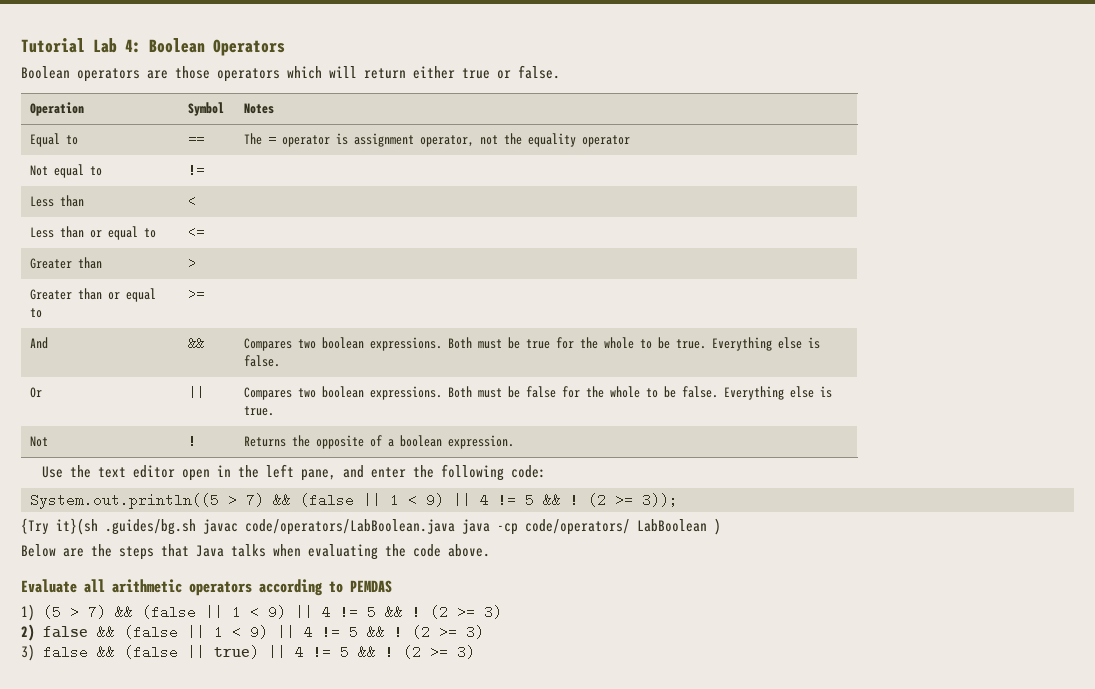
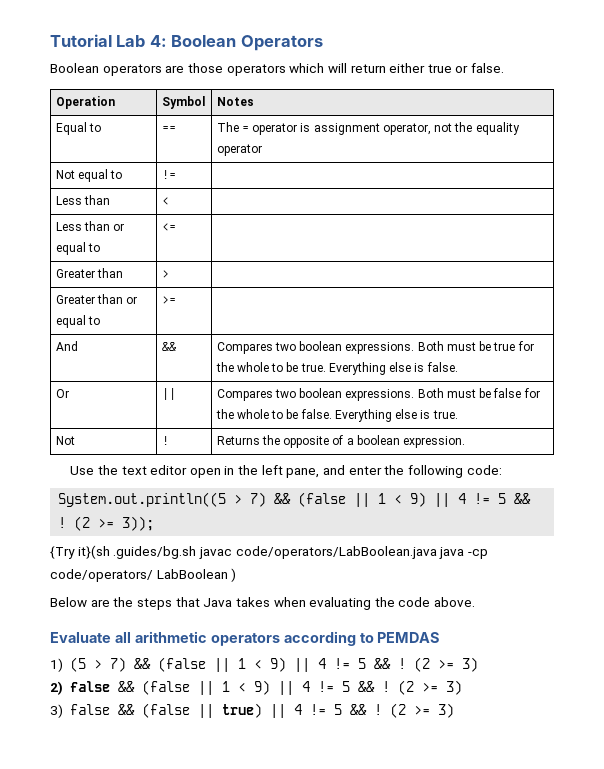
[231,544,266,557] talks -> [235,597,270,607] takes

